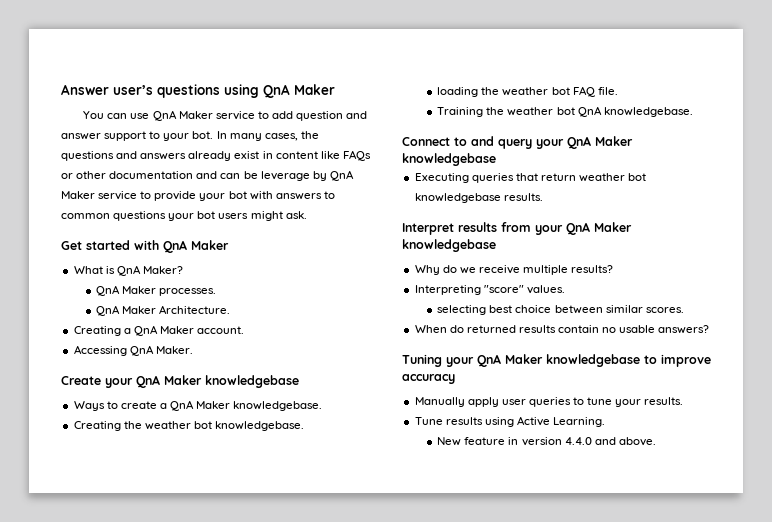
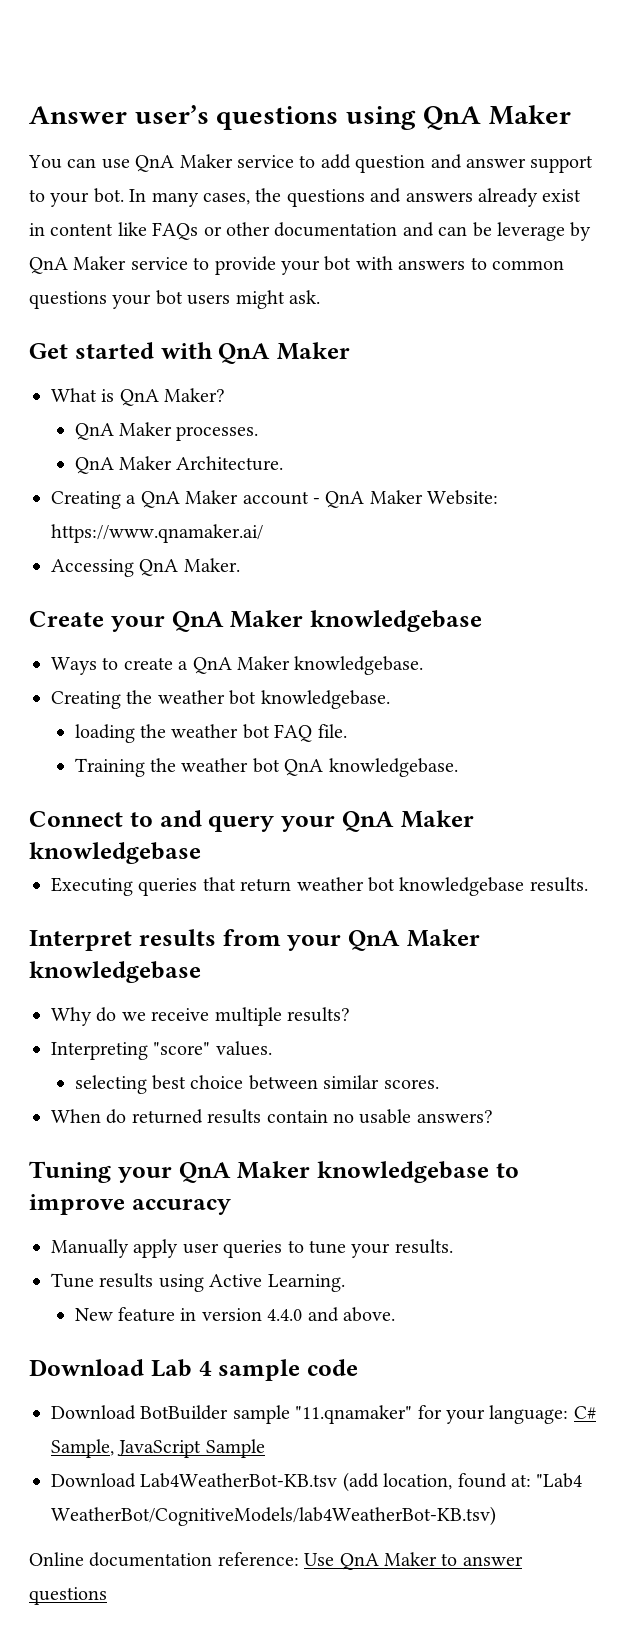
[197,326,245,334] account. -> [242,490,499,508] [51,524,263,543] account - QnA Maker Website: https://www.qnamaker.ai/
(656, 441) none -> [29,1359,358,1381] [51,1405,596,1424] [51,1439,265,1458] [51,1472,583,1492] [51,1506,496,1526] [29,1552,523,1570] [29,1587,107,1605] // Download Lab 4 sample code // Download BotBuilder sample "11.qnamaker" for your language: C# Sample, JavaScript Sample // Download Lab4WeatherBot-KB.tsv (add location, found at: "Lab4 WeatherBot/CognitiveModels/lab4WeatherBot-KB.tsv) // Online documentation reference: Use QnA Maker to answer questions

